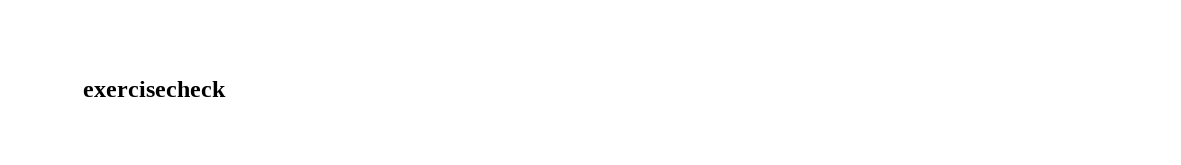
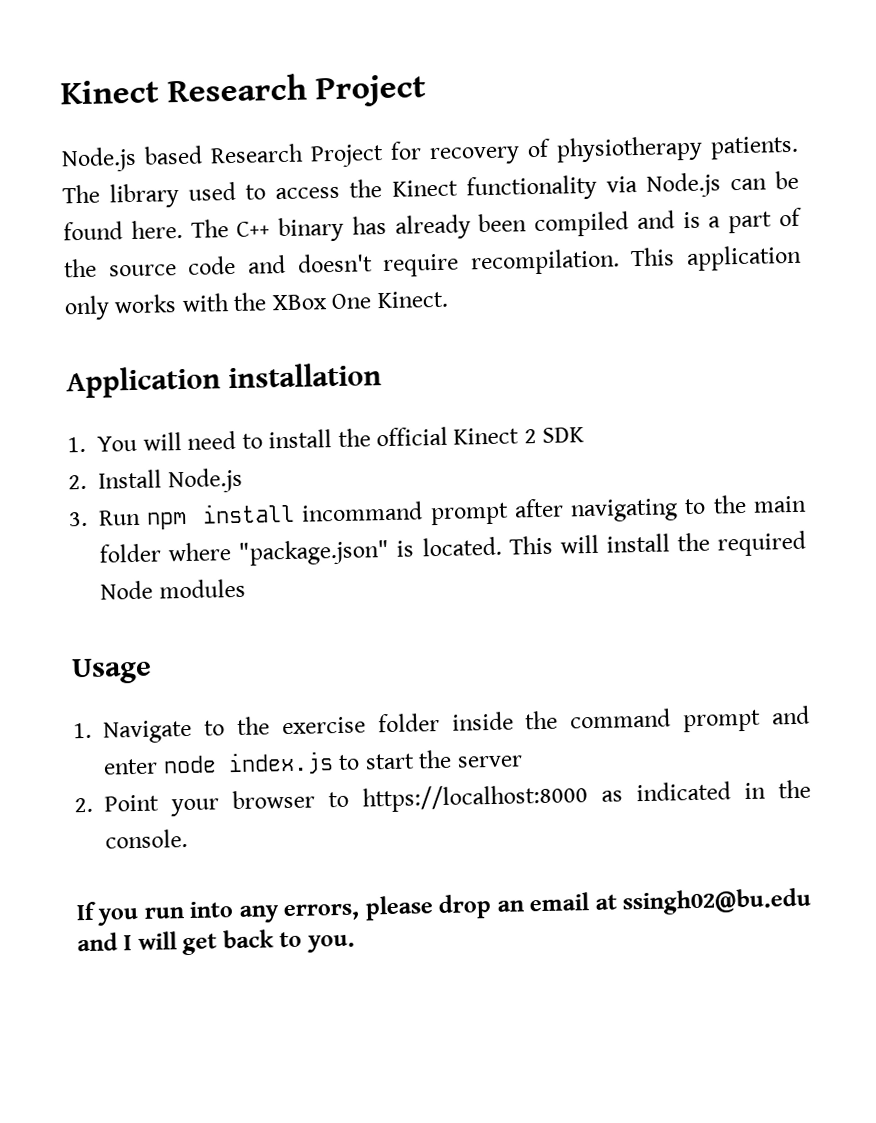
[83,81,226,97] exercisecheck -> [60,73,427,108] [61,135,799,173] [62,170,800,209] [63,207,802,243] [63,244,802,278] [64,290,448,321] [66,362,383,399] [67,426,586,453] [68,467,243,494] [68,494,808,530] [99,530,807,566] [100,578,246,600] [71,657,152,685] [73,705,810,744] [103,749,523,776] [74,779,811,817] [105,828,189,849] [76,887,812,926] [77,929,355,956] Kinect Research Project // Node.js based Research Project for recovery of physiotherapy patients. The library used to access the Kinect functionality via Node.js can be found here. The C++ binary has already been compiled and is a part of the source code and doesn't require recompilation. This application only works with the XBox One Kinect. // Application installation // 1. You will need to install the official Kinect 2 SDK // 2. Install Node.js // 3. Run npm install incommand prompt after navigating to the main folder where "package.json" is located. This will install the required Node modules // Usage // 1. Navigate to the exercise folder inside the command prompt and enter node index.js to start the server // 2. Point your browser to https://localhost:8000 as indicated in the console. // If you run into any errors, please drop an email at ssingh02@bu.edu and I will get back to you.

